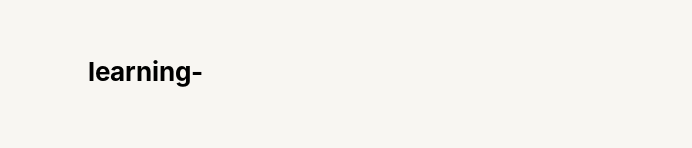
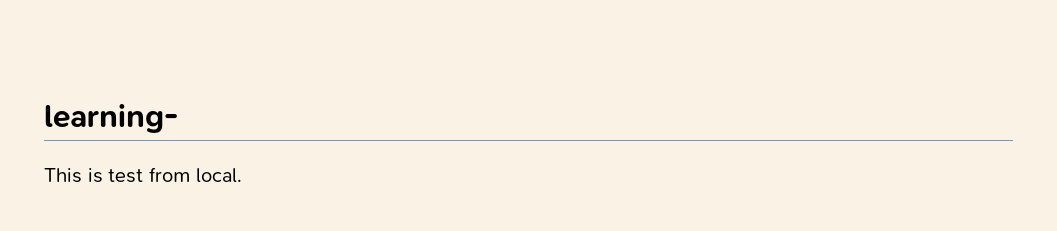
(203, 73) none -> [44,167,243,183] // This is test from local.

